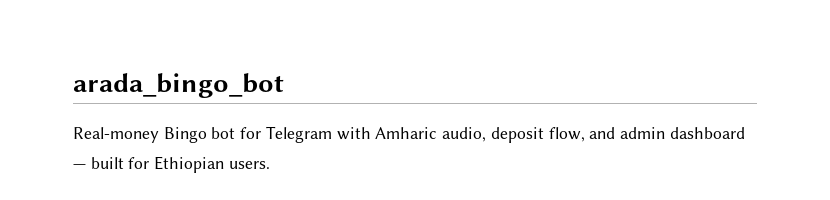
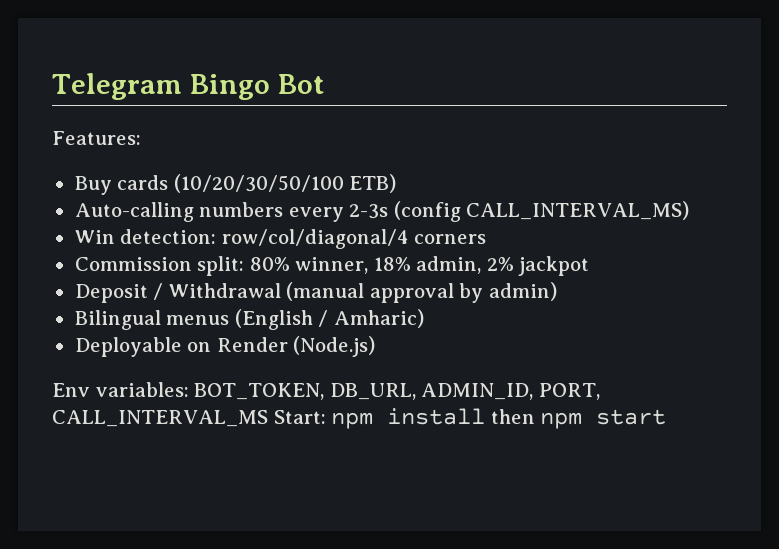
[73,73,284,98] [73,126,745,143] [73,156,270,173] arada_bingo_bot // Real-money Bingo bot for Telegram with Amharic audio, deposit flow, and admin dashboard — built for Ethiopian users. -> [52,73,324,100] [52,131,141,145] [74,174,397,195] [74,201,690,222] [74,229,487,249] [74,256,590,276] [74,282,557,303] [74,309,424,330] [74,336,376,357] [52,382,600,400] [52,408,667,429] Telegram Bingo Bot // Features: // Buy cards (10/20/30/50/100 ETB) // Auto-calling numbers every 2-3s (config CALL_INTERVAL_MS) // Win detection: row/col/diagonal/4 corners // Commission split: 80% winner, 18% admin, 2% jackpot // Deposit / Withdrawal (manual approval by admin) // Bilingual menus (English / Amharic) // Deployable on Render (Node.js) // Env variables: BOT_TOKEN, DB_URL, ADMIN_ID, PORT, CALL_INTERVAL_MS Start: npm install then npm start

